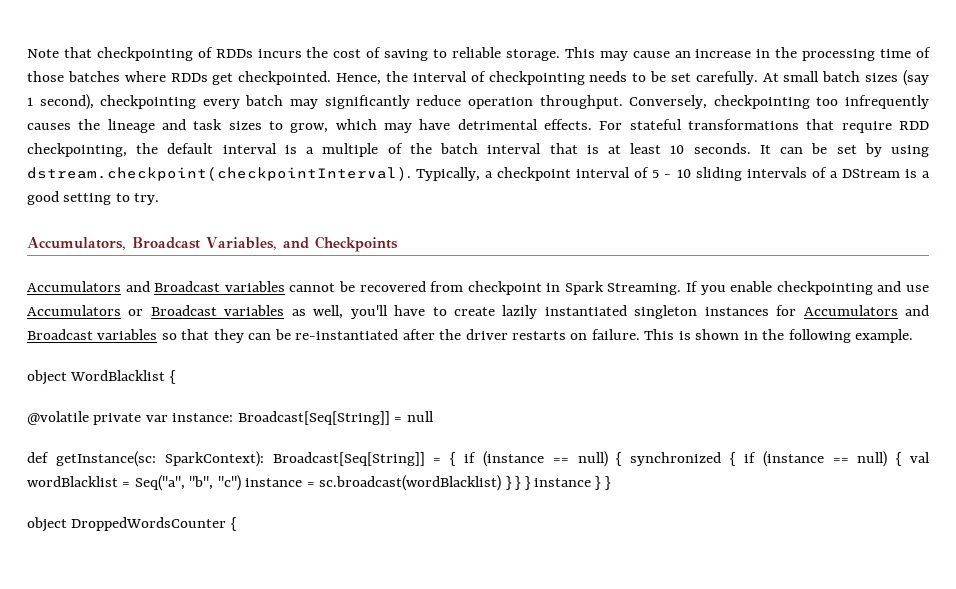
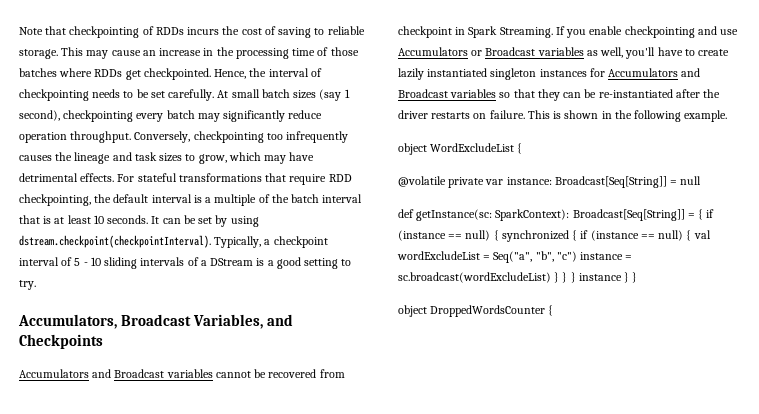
[70,370,166,381] WordBlacklist -> [430,143,515,152] WordExcludeList
[27,476,118,487] wordBlacklist -> [397,251,480,260] wordExcludeList
[319,475,502,491] sc.broadcast(wordBlacklist) -> [398,272,551,283] sc.broadcast(wordExcludeList)

